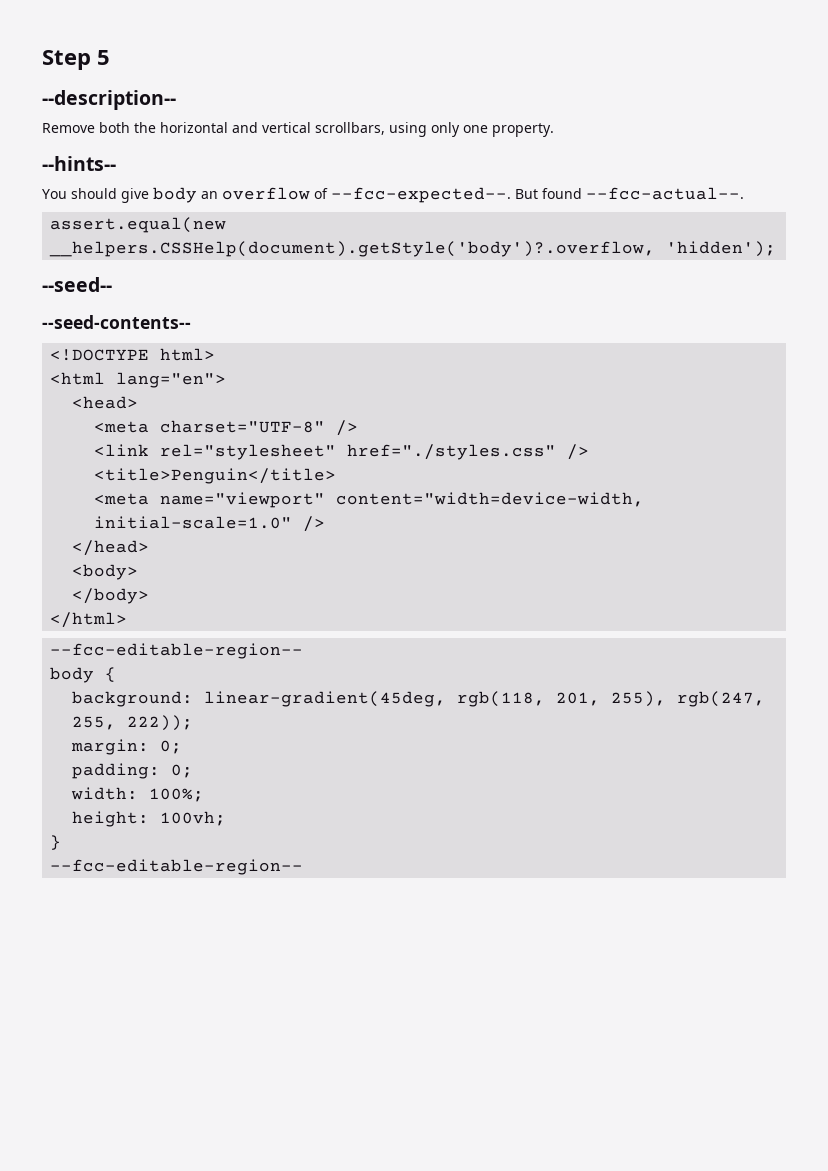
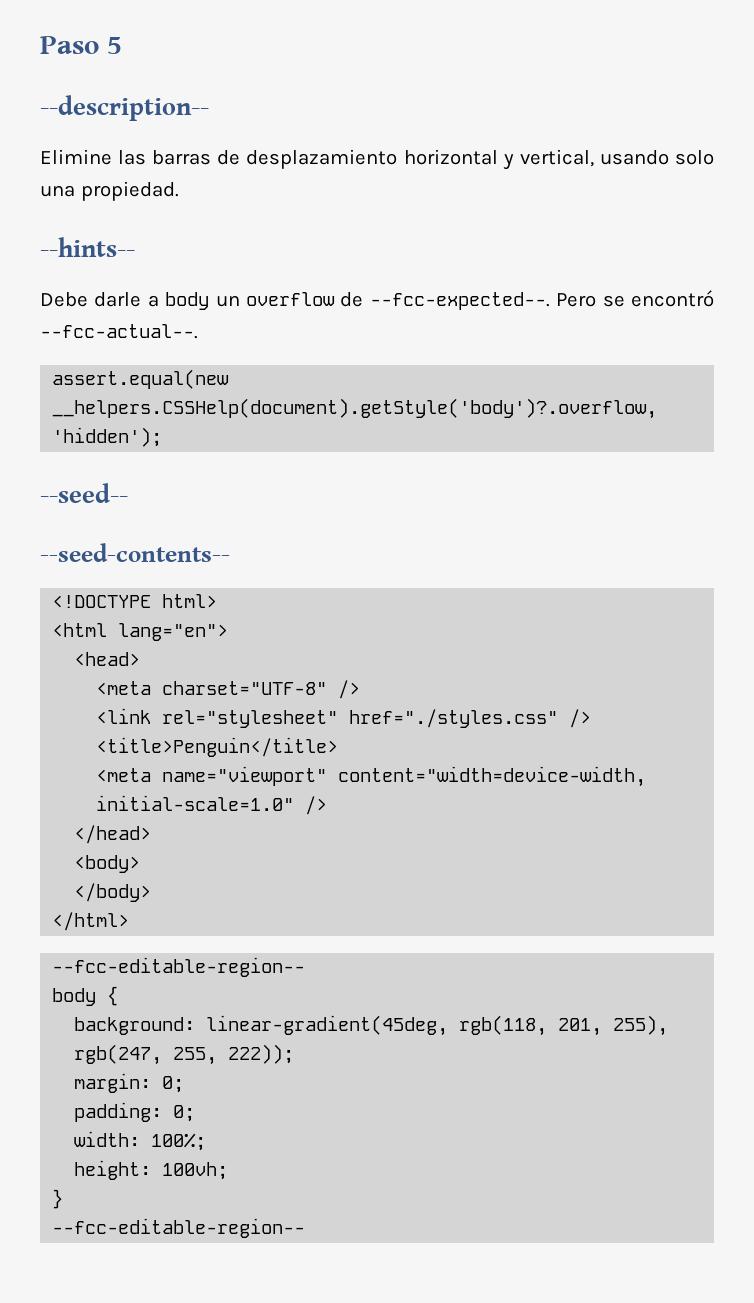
[42,50,91,70] Step -> [40,36,99,54] Paso
[42,122,554,137] [42,156,116,171] [42,187,582,203] Remove both the horizontal and vertical scrollbars, using only one property. // --hints-- // You should give body an overflow of --fcc-expected--. But found -> [40,149,714,170] [40,181,179,201] [40,237,135,257] [40,290,714,310] Elimine las barras de desplazamiento horizontal y vertical, usando solo una propiedad. // --hints-- // Debe darle a body un overflow de --fcc-expected--. Pero se encontró

